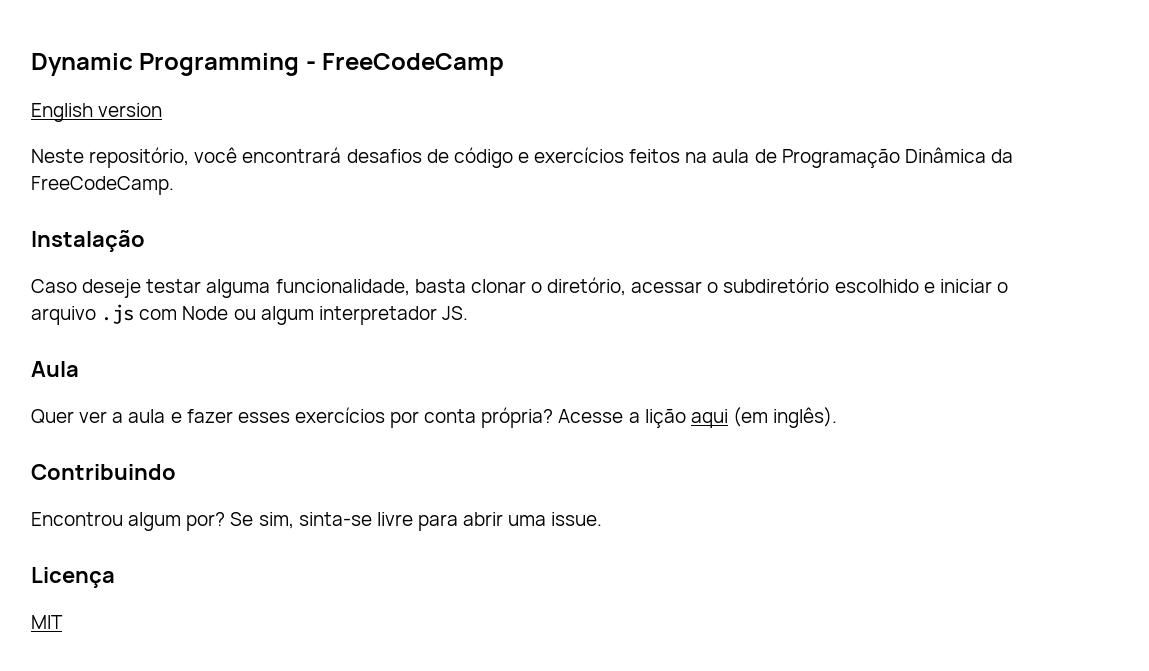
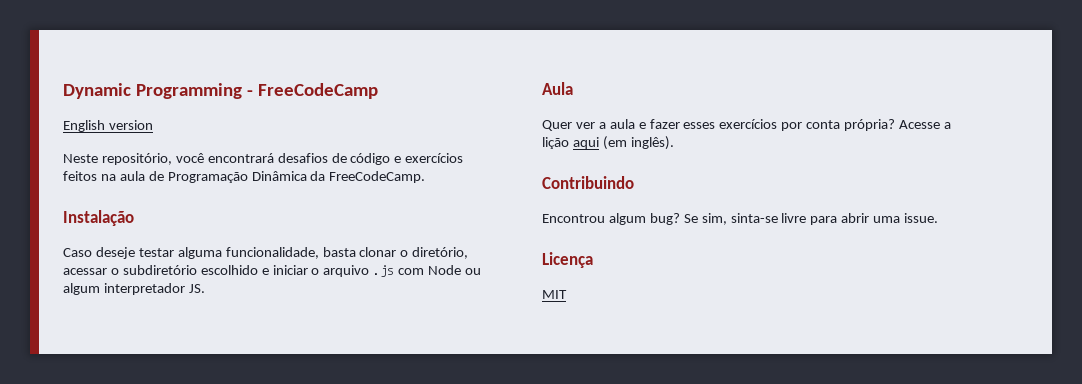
[186,512,226,531] por? -> [649,213,680,225] bug?

